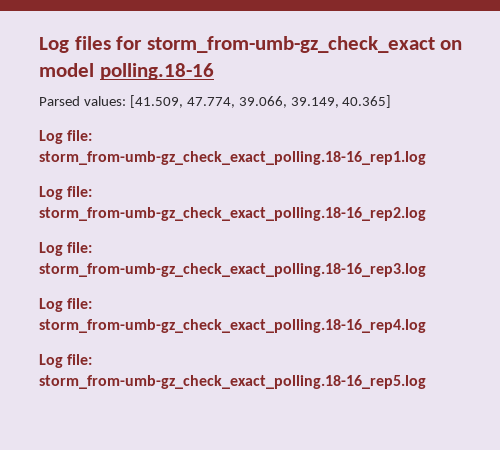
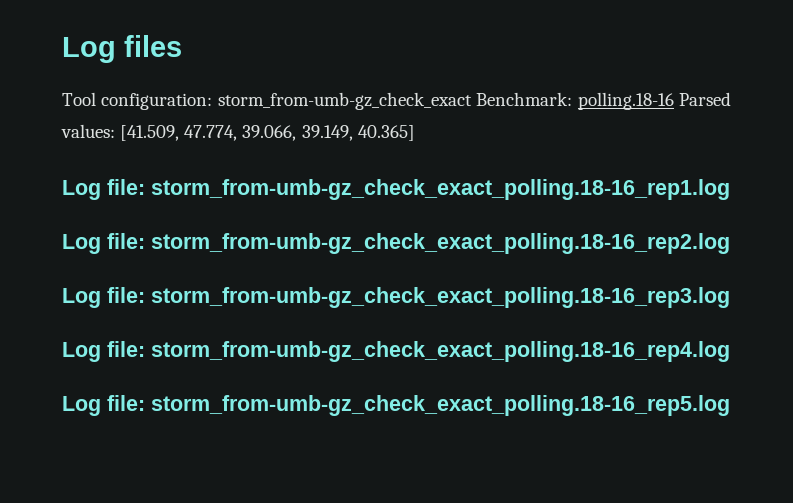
[116,36,463,53] [39,63,94,77] for storm_from-umb-gz_check_exact on model -> [62,92,573,110] // Tool configuration: storm_from-umb-gz_check_exact Benchmark:
(214, 71) // -> (674, 101) none

